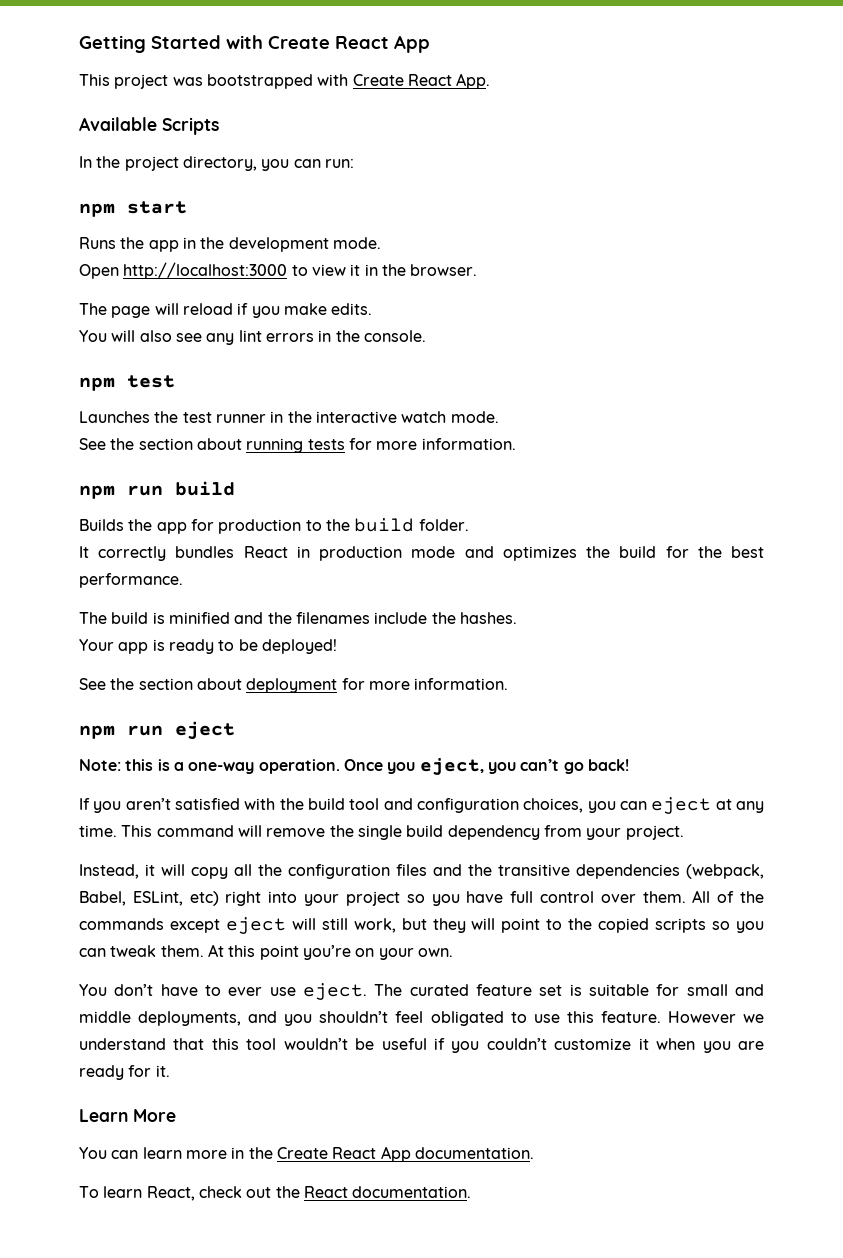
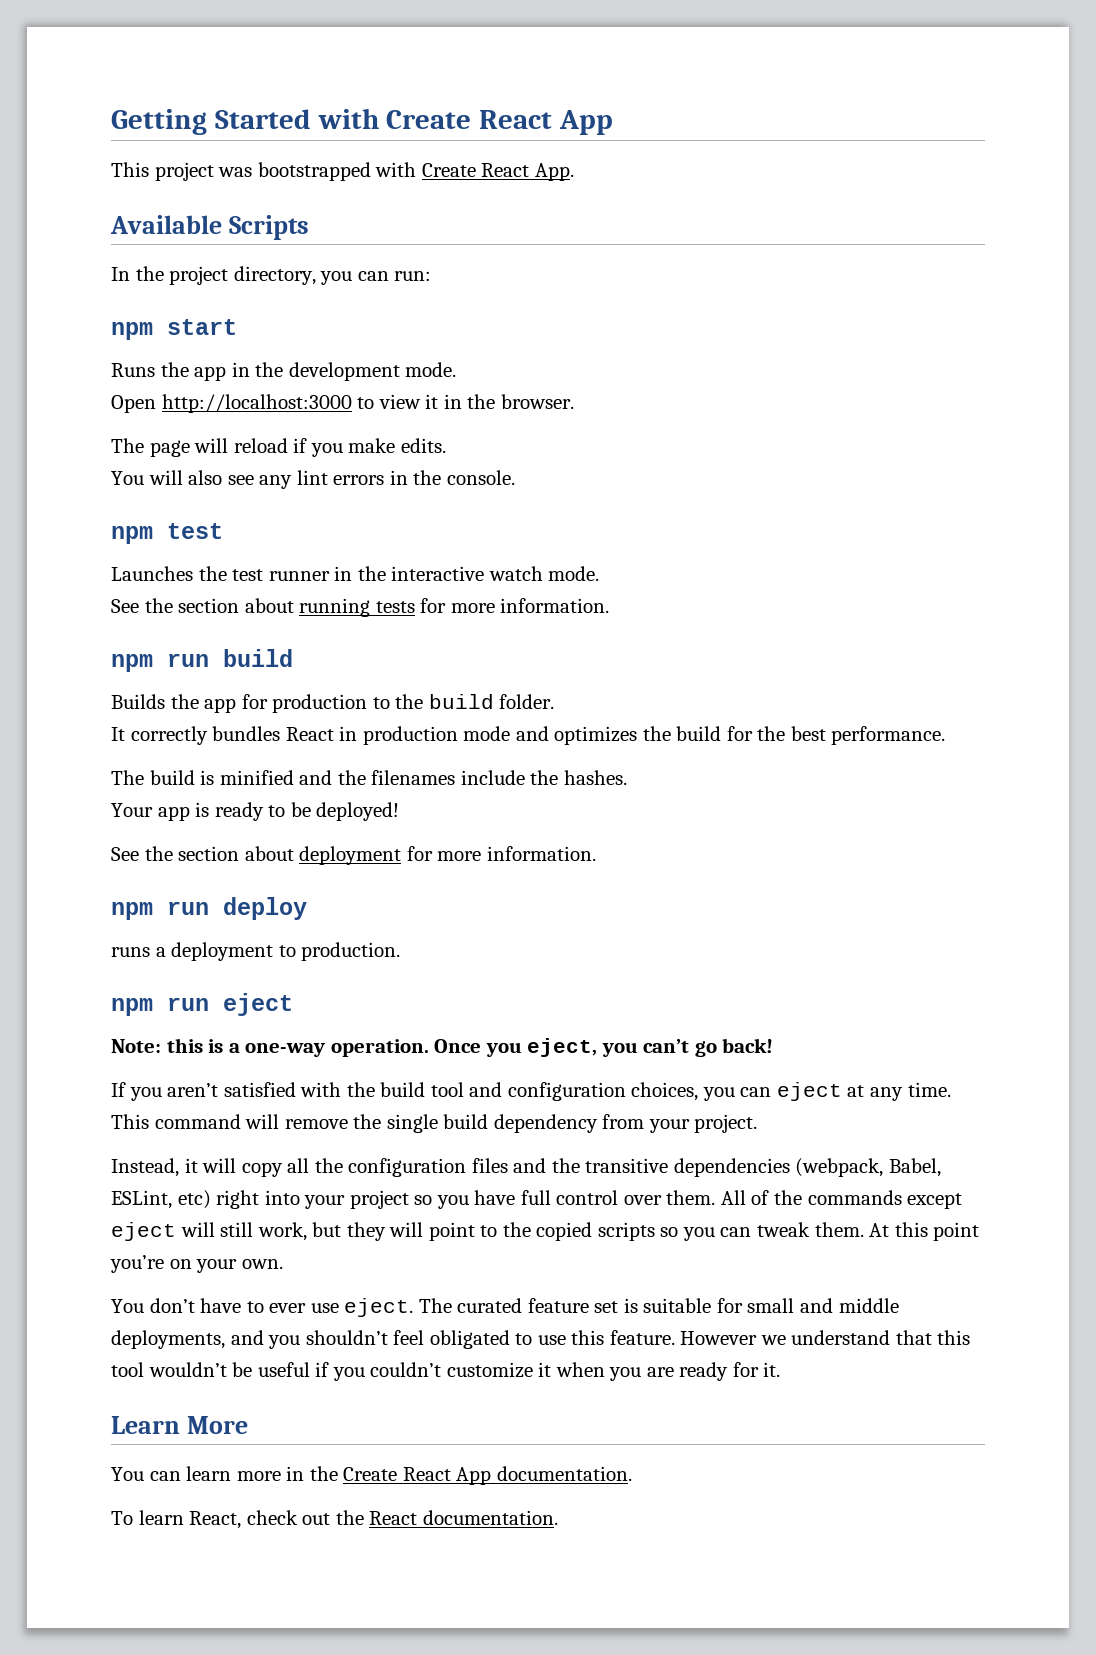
(509, 684) none -> [111,897,307,920] [111,942,401,961] // npm run deploy // runs a deployment to production.

